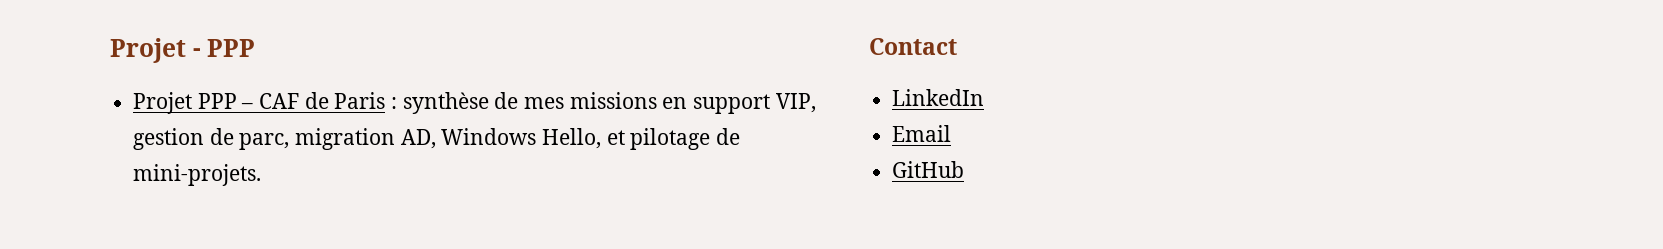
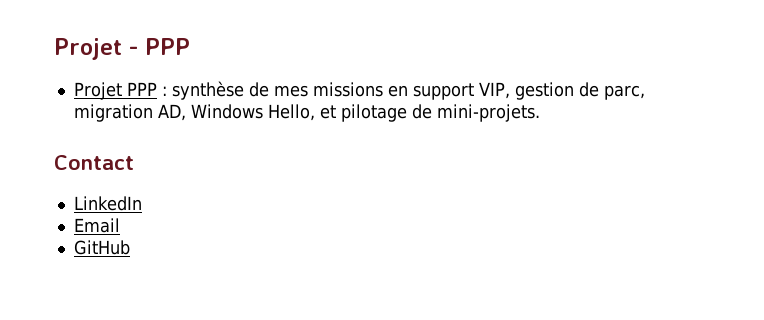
[241,92,386,109] – CAF de Paris -> (157, 89) none

